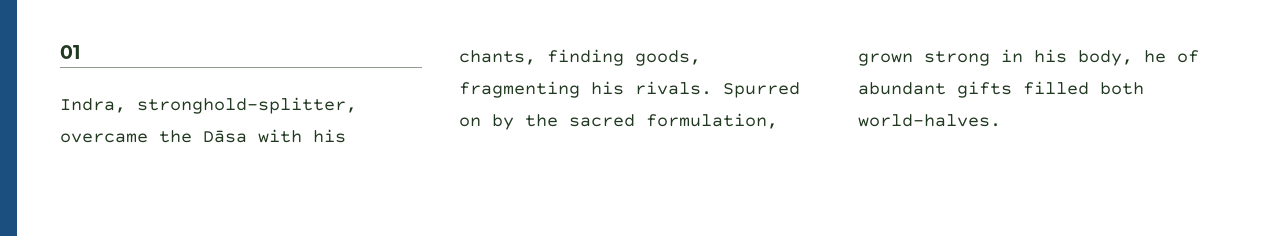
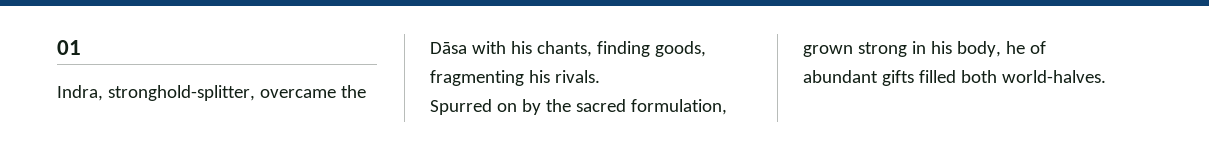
(712, 88) none -> (600, 76) //

